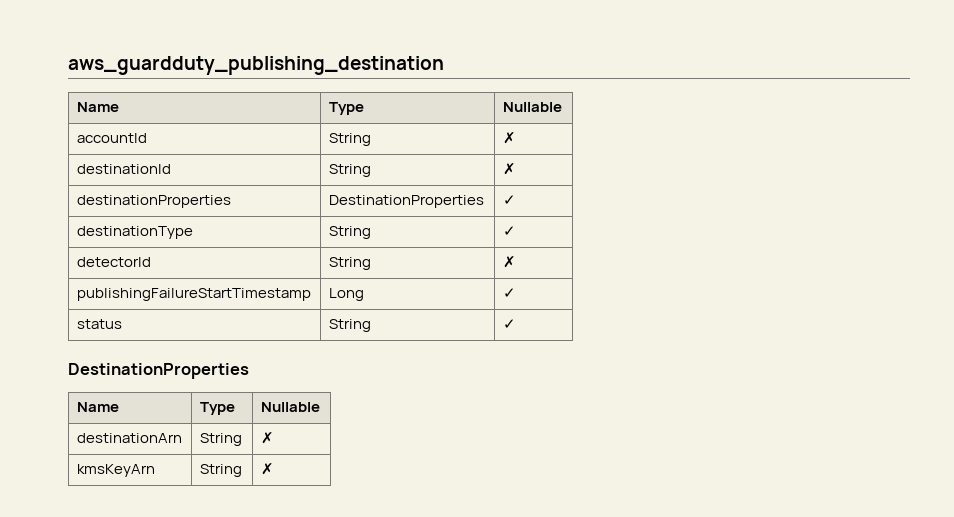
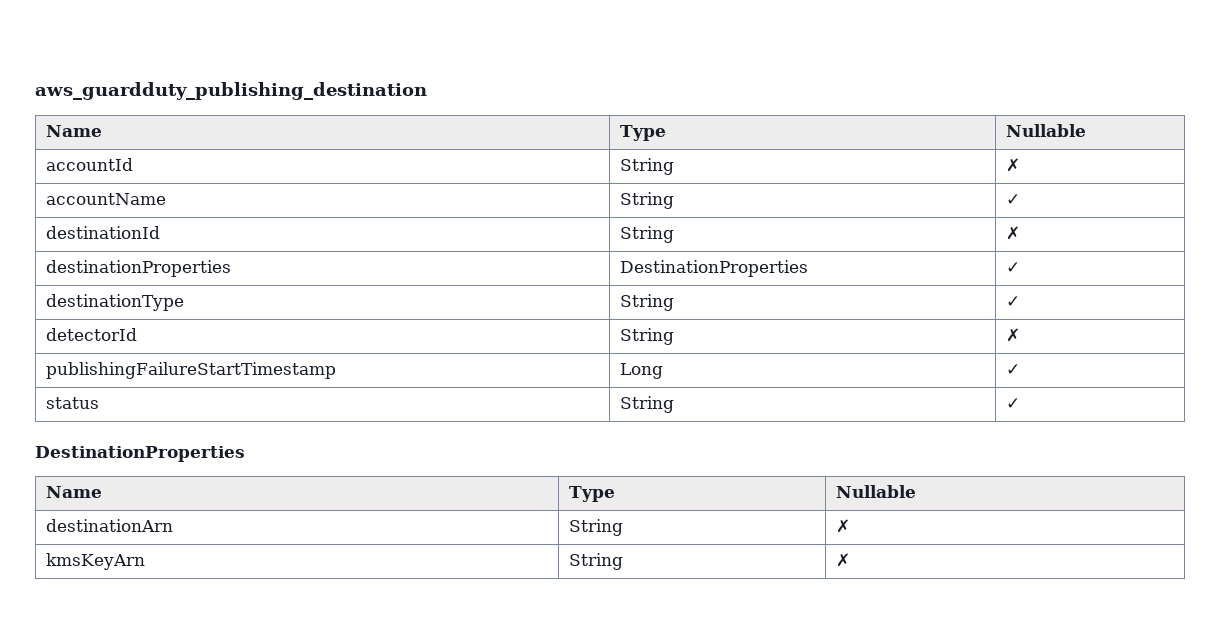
(516, 138) none -> [45,193,166,205] [619,192,674,209] [1005,194,1020,205] // accountName | String | ✓

